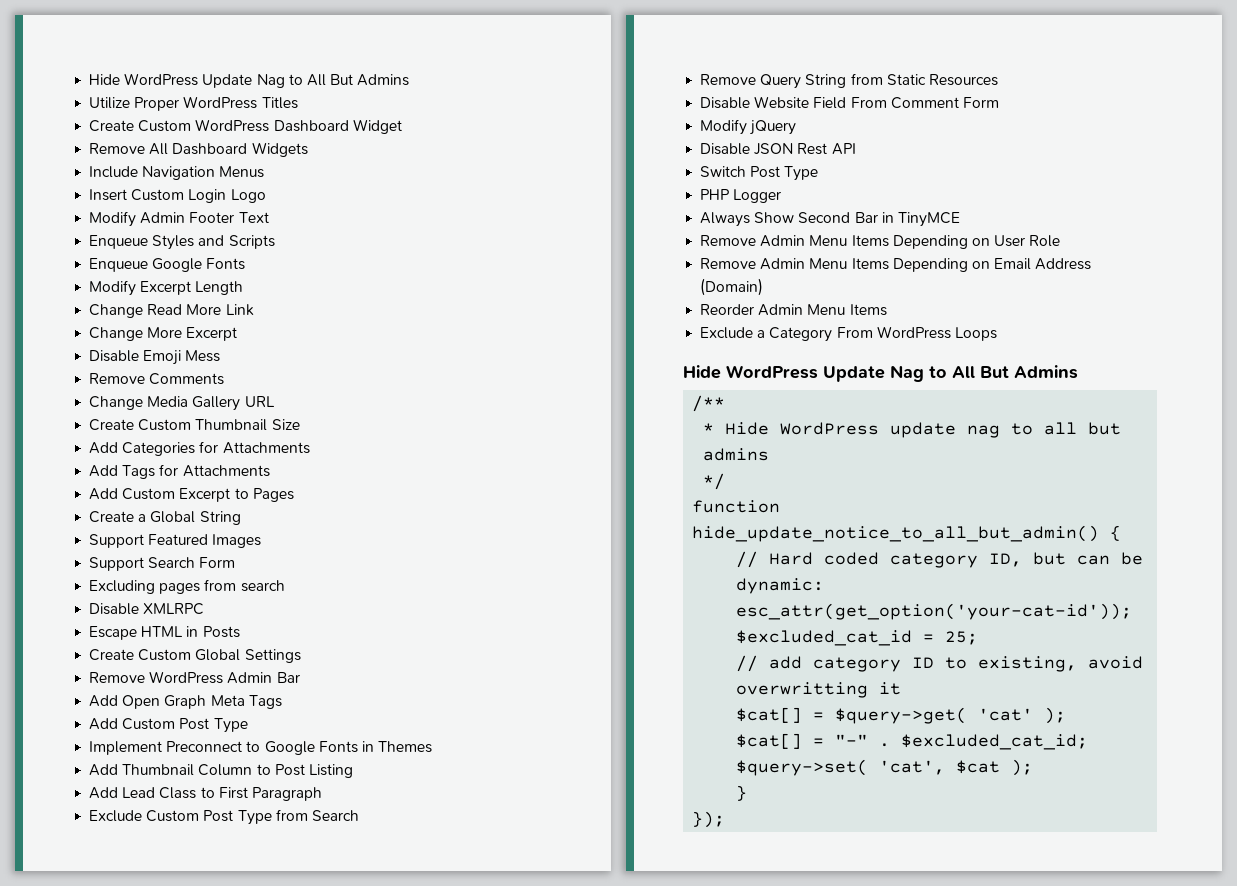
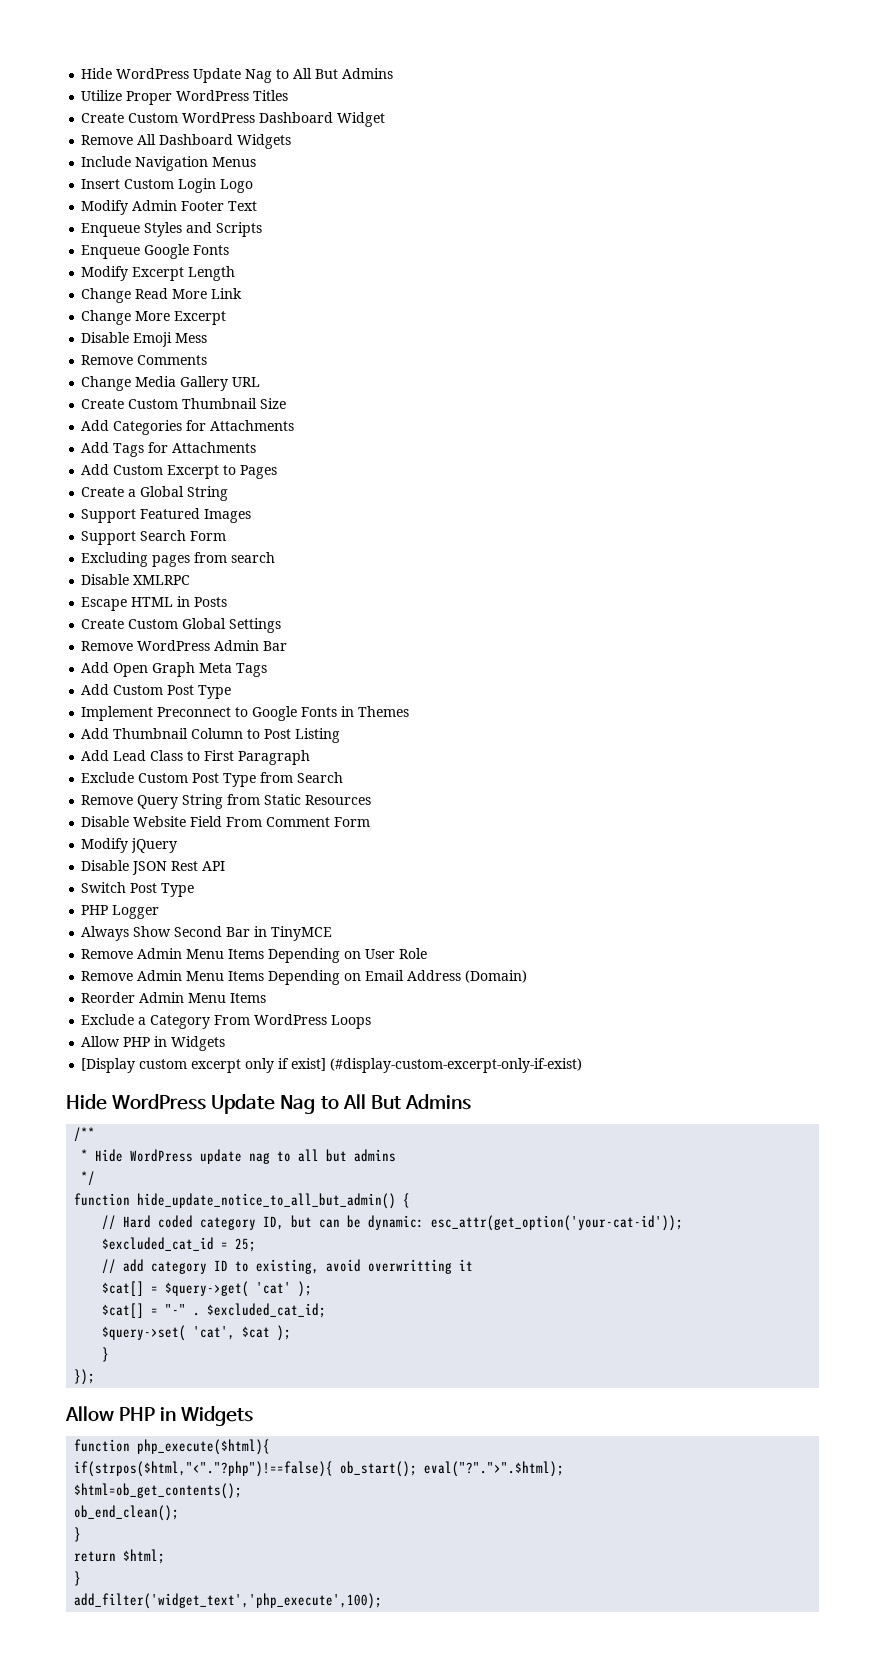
(997, 334) none -> [81,1036,226,1051] [81,1058,583,1073] // Allow PHP in Widgets // [Display custom excerpt only if exist] (#display-custom-excerpt-only-if-exist)
(726, 819) none -> [65,1406,254,1426] [74,1439,271,1455] [74,1461,565,1477] [74,1483,243,1499] [74,1505,180,1521] [74,1527,82,1542] [74,1549,166,1564] [74,1571,82,1586] [74,1593,383,1609] // Allow PHP in Widgets // function php_execute($html){ // if(strpos($html,"<"."?php")!==false){ ob_start(); eval("?".">".$html); // $html=ob_get_contents(); // ob_end_clean(); // } // return $html; // } // add_filter('widget_text','php_execute',100);

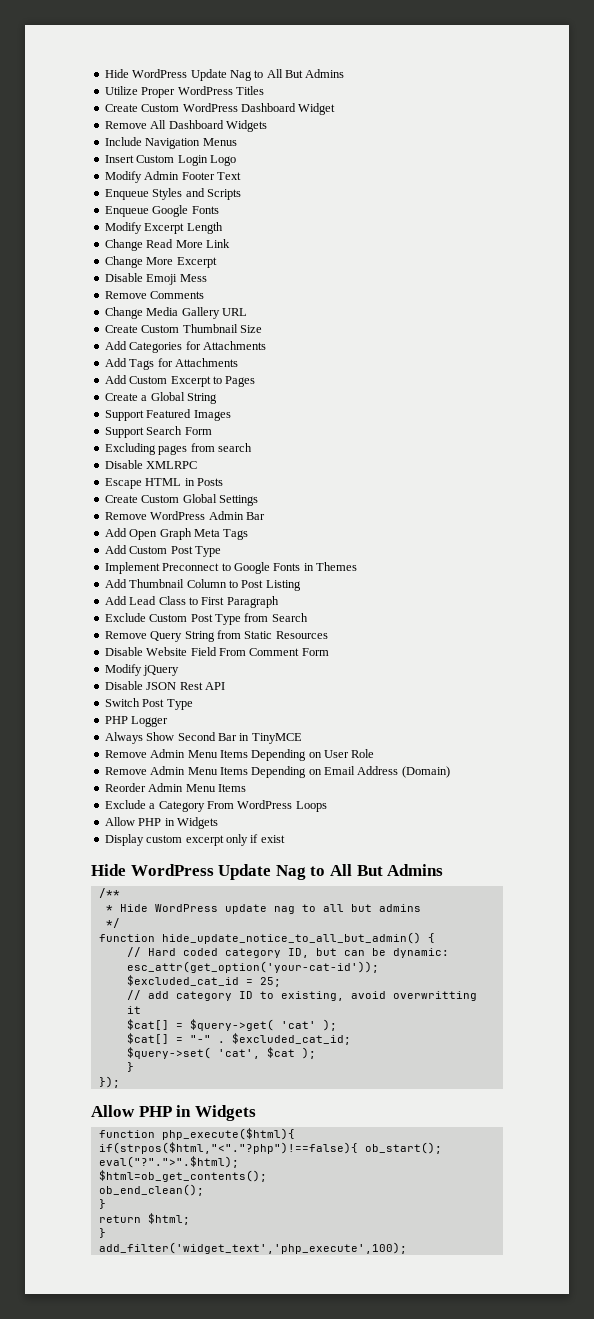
[81,1058,136,1073] [Display -> [104,834,144,846] Display
[291,1058,583,1073] exist] (#display-custom-excerpt-only-if-exist) -> [260,835,285,843] exist

